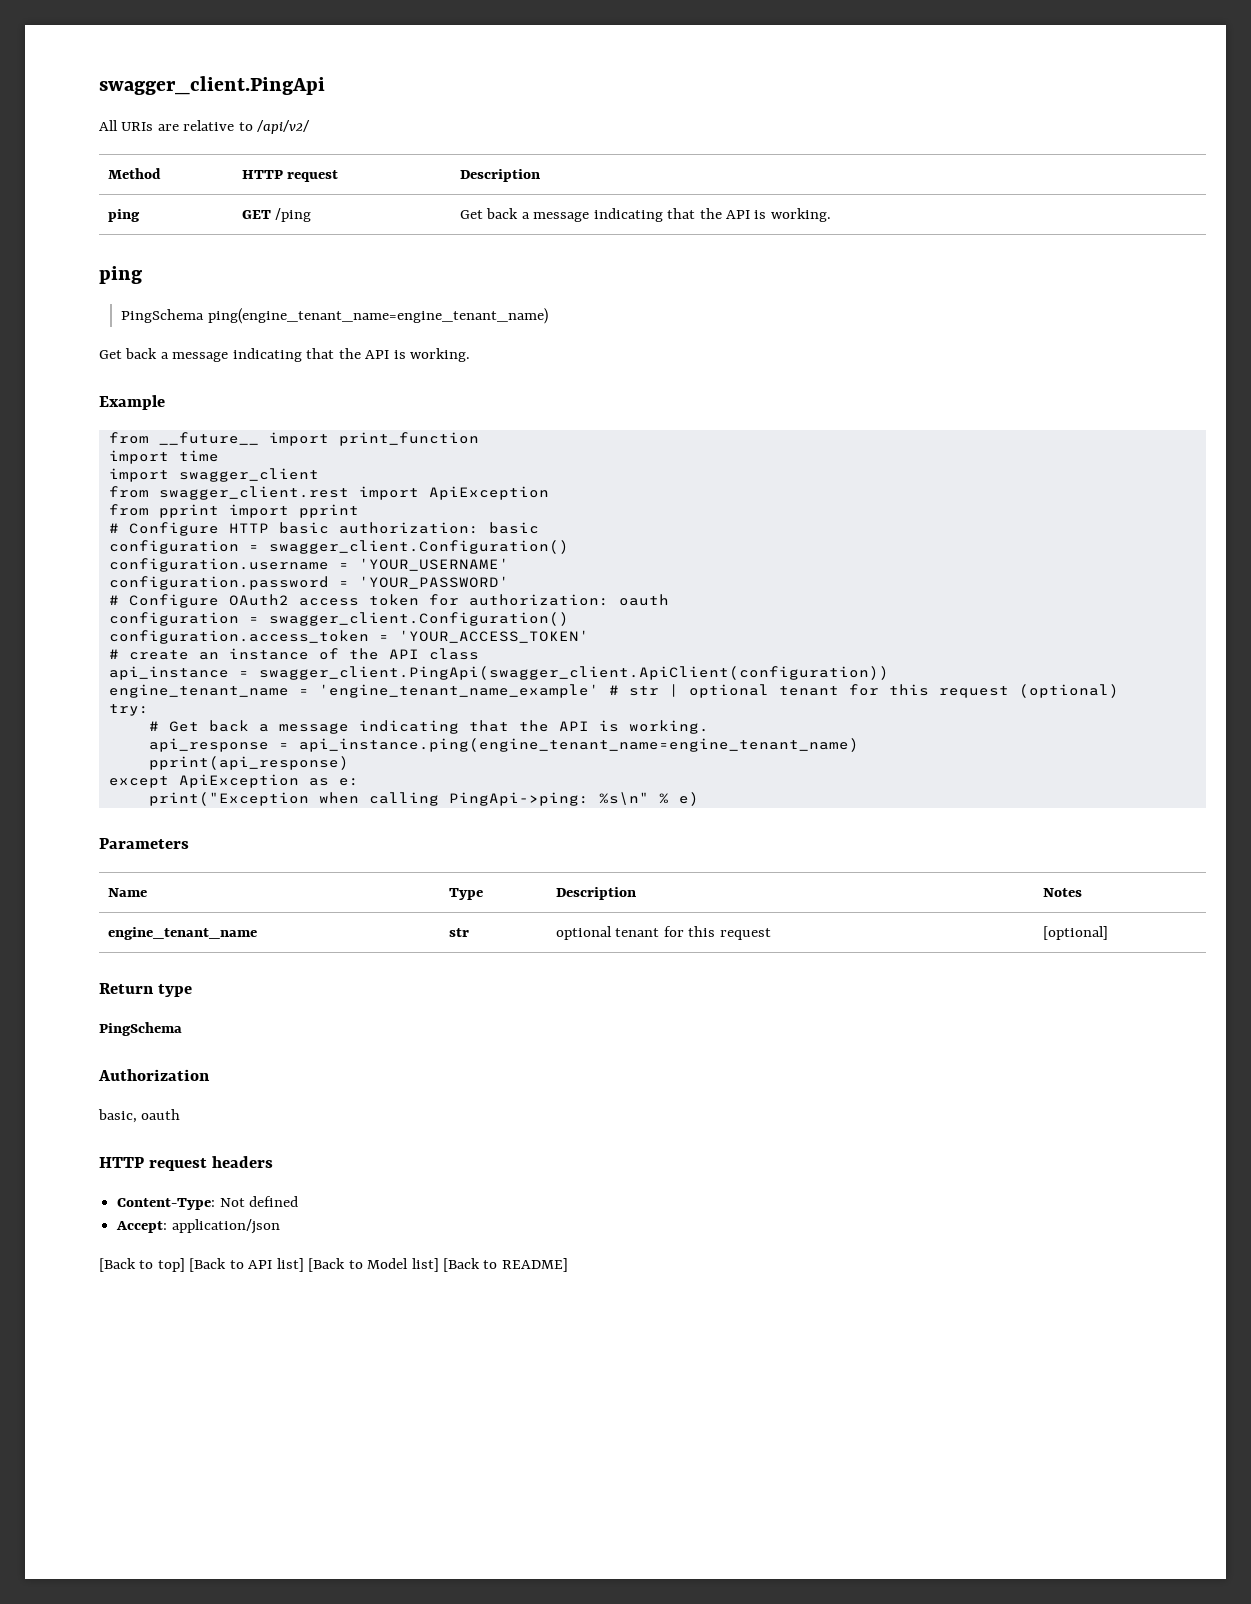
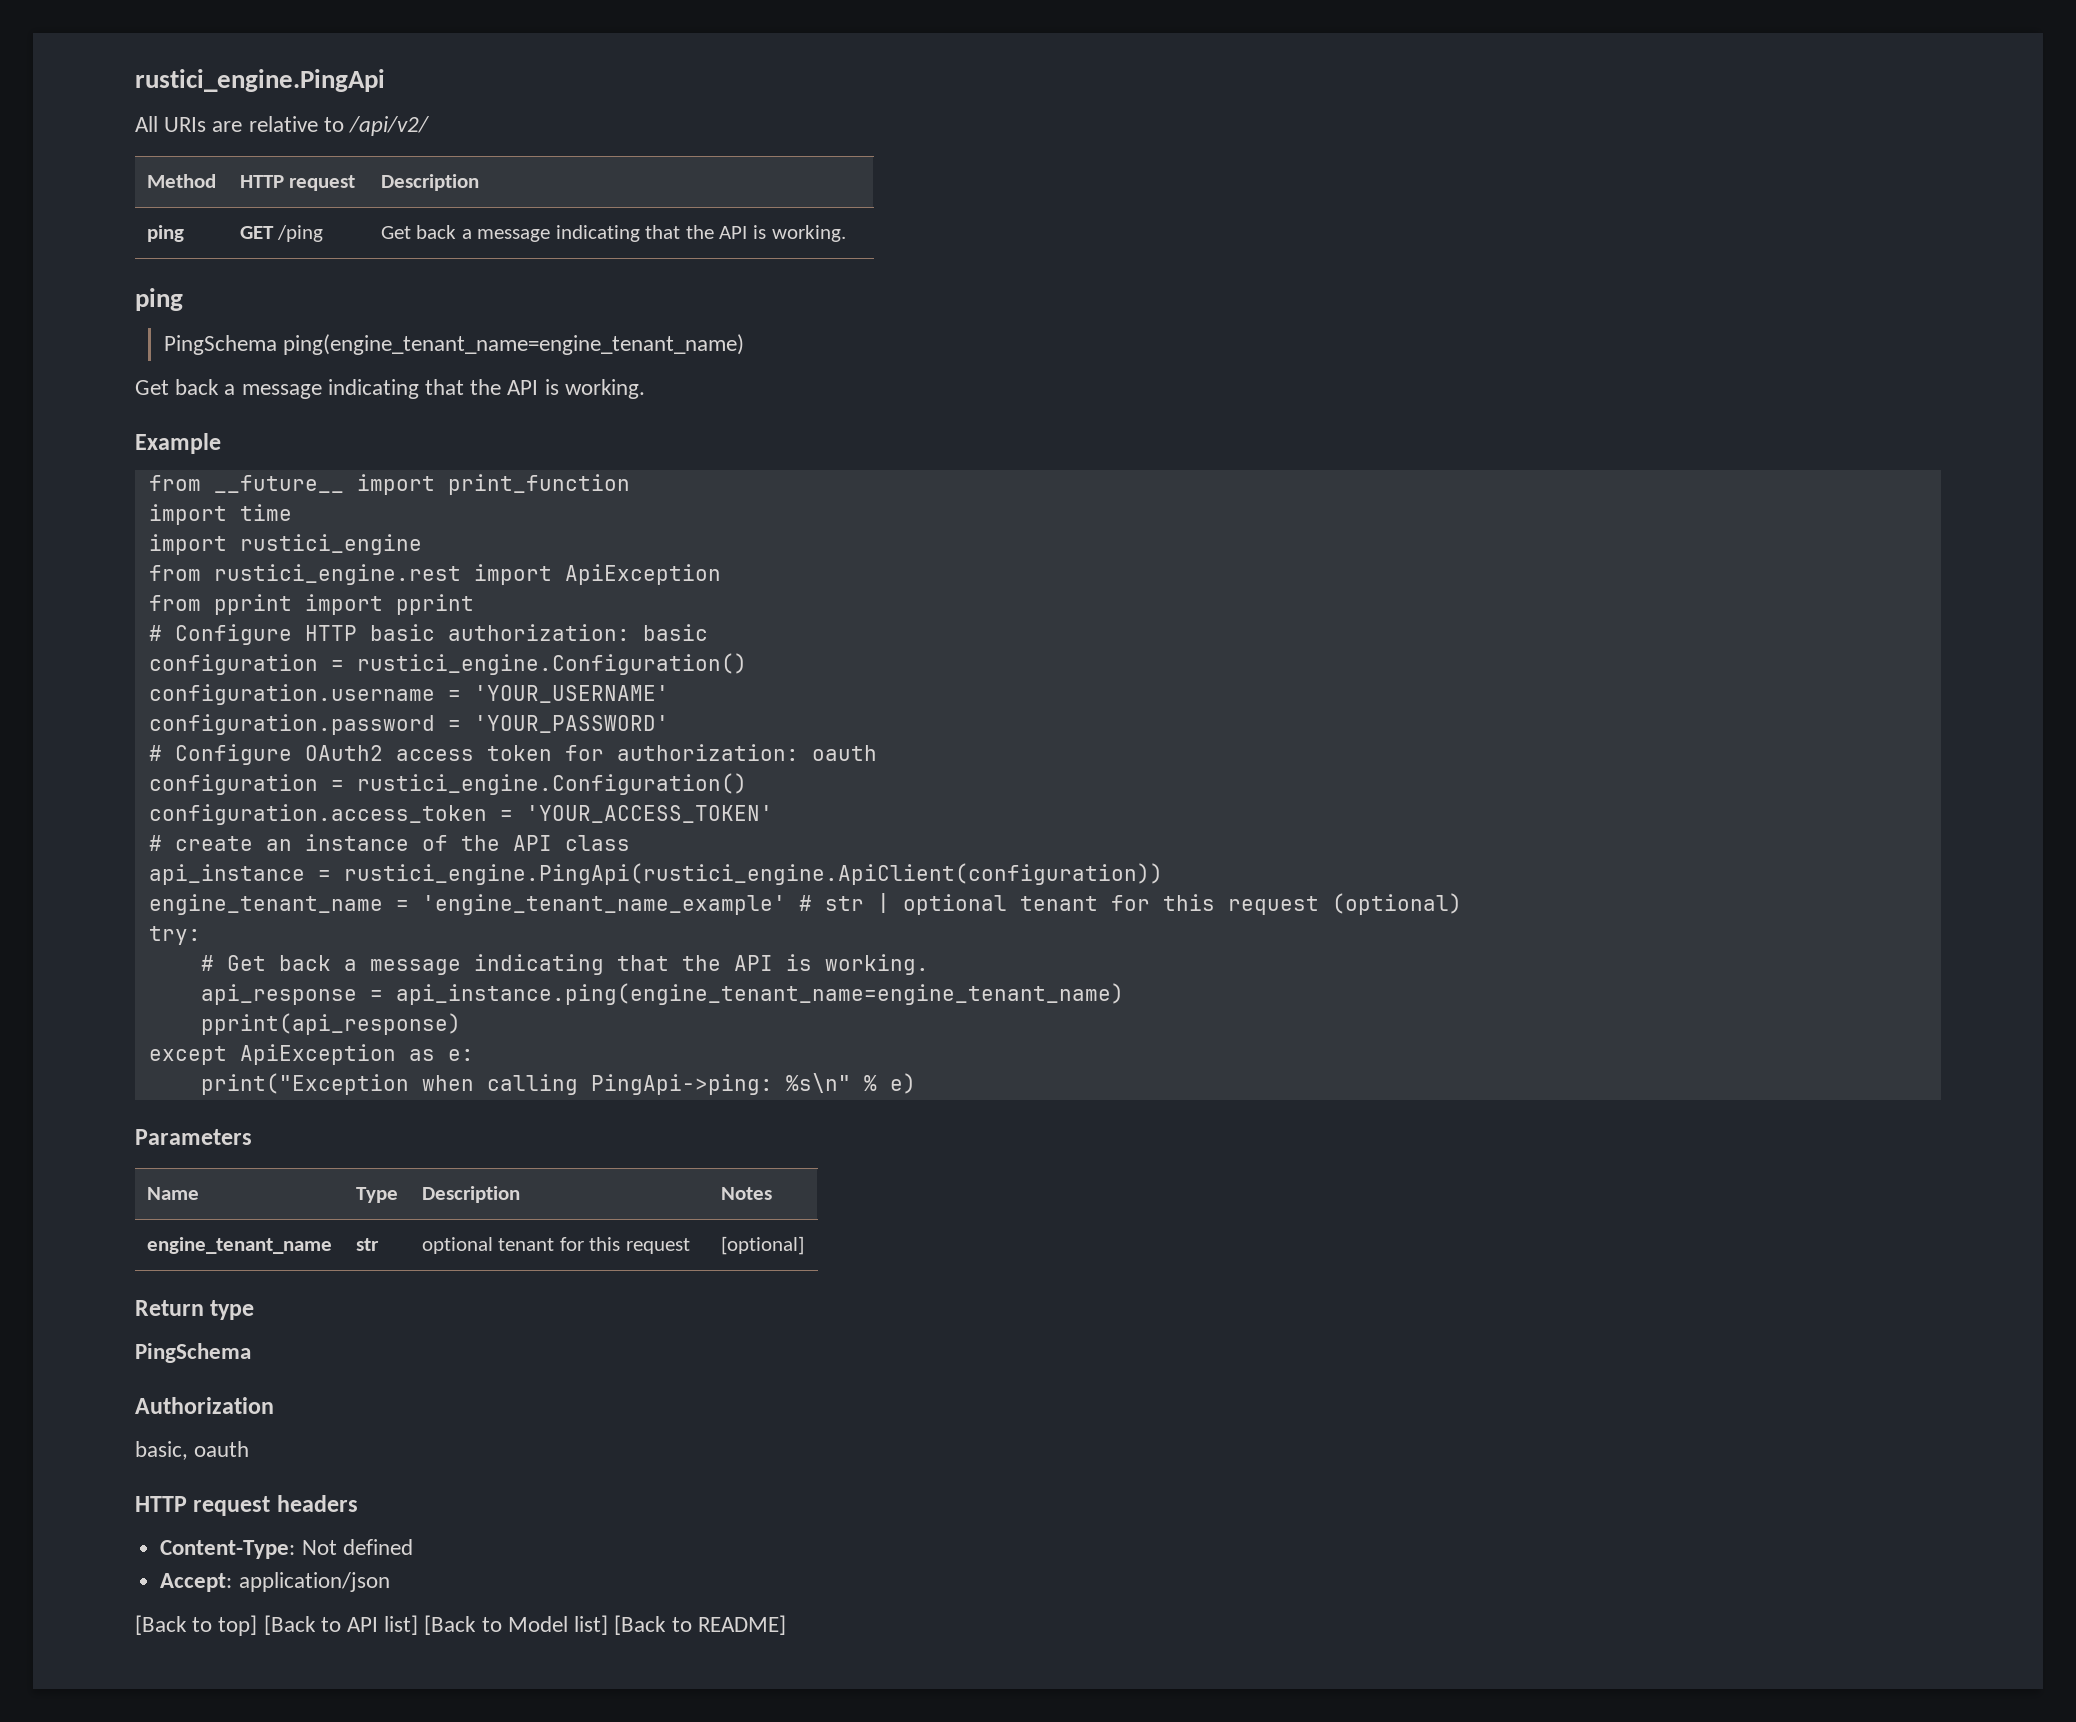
[99,76,325,95] swagger_client.PingApi -> [135,69,385,92] rustici_engine.PingApi
[178,468,319,482] [108,486,349,500] swagger_client // from swagger_client.rest -> [239,534,422,555] [148,564,461,585] rustici_engine // from rustici_engine.rest
[268,540,569,554] swagger_client.Configuration() -> [356,653,747,675] rustici_engine.Configuration()
[268,612,569,626] swagger_client.Configuration() -> [356,773,747,795] rustici_engine.Configuration()
[258,666,889,680] swagger_client.PingApi(swagger_client.ApiClient(configuration)) -> [343,863,1163,885] rustici_engine.PingApi(rustici_engine.ApiClient(configuration))

